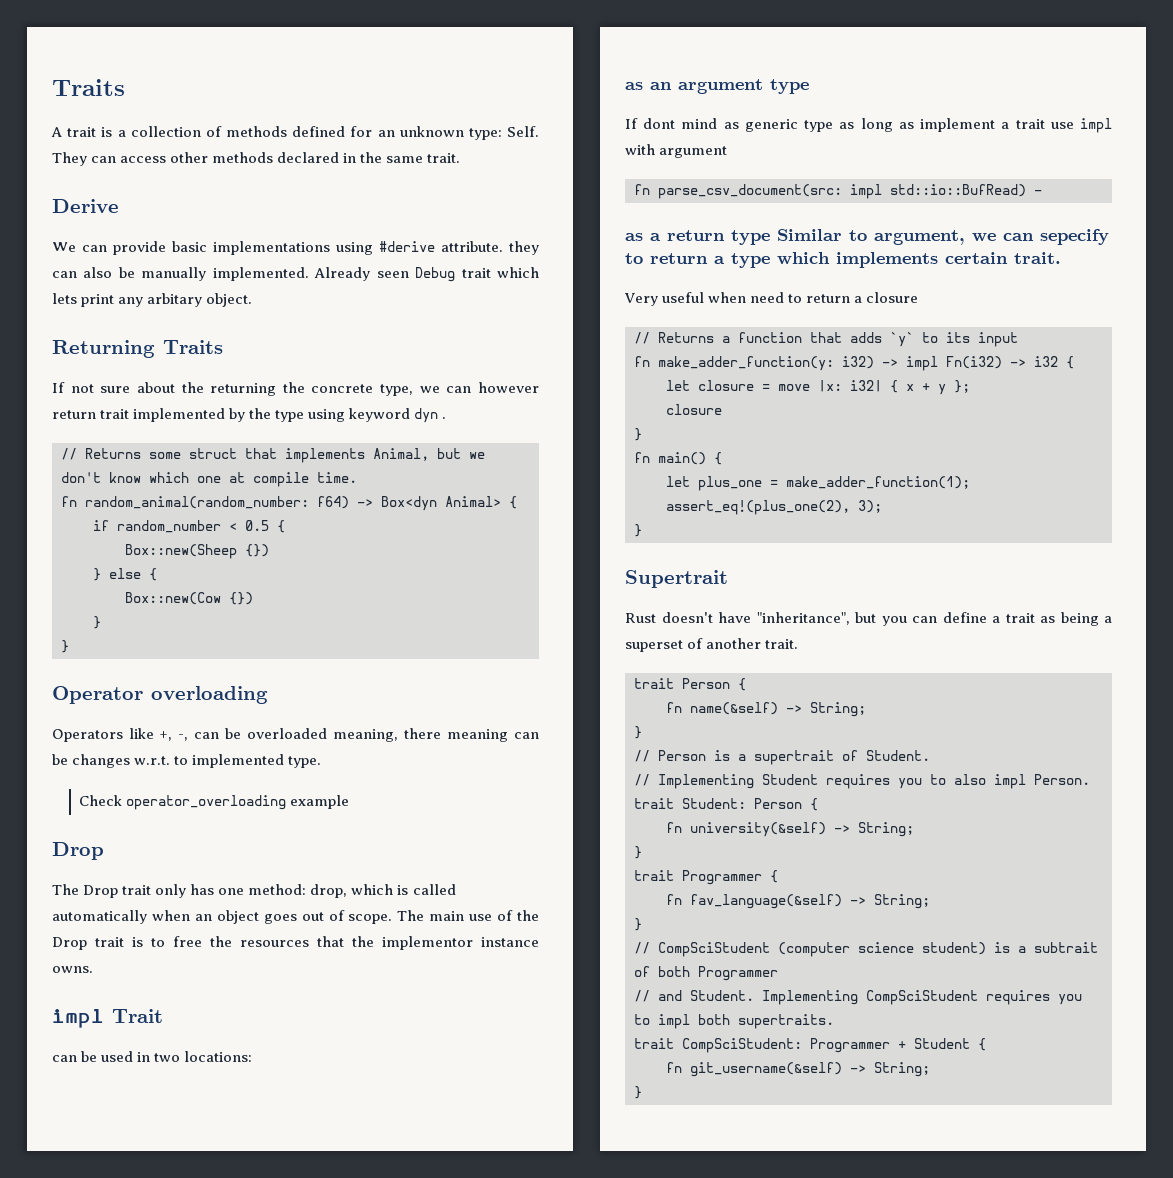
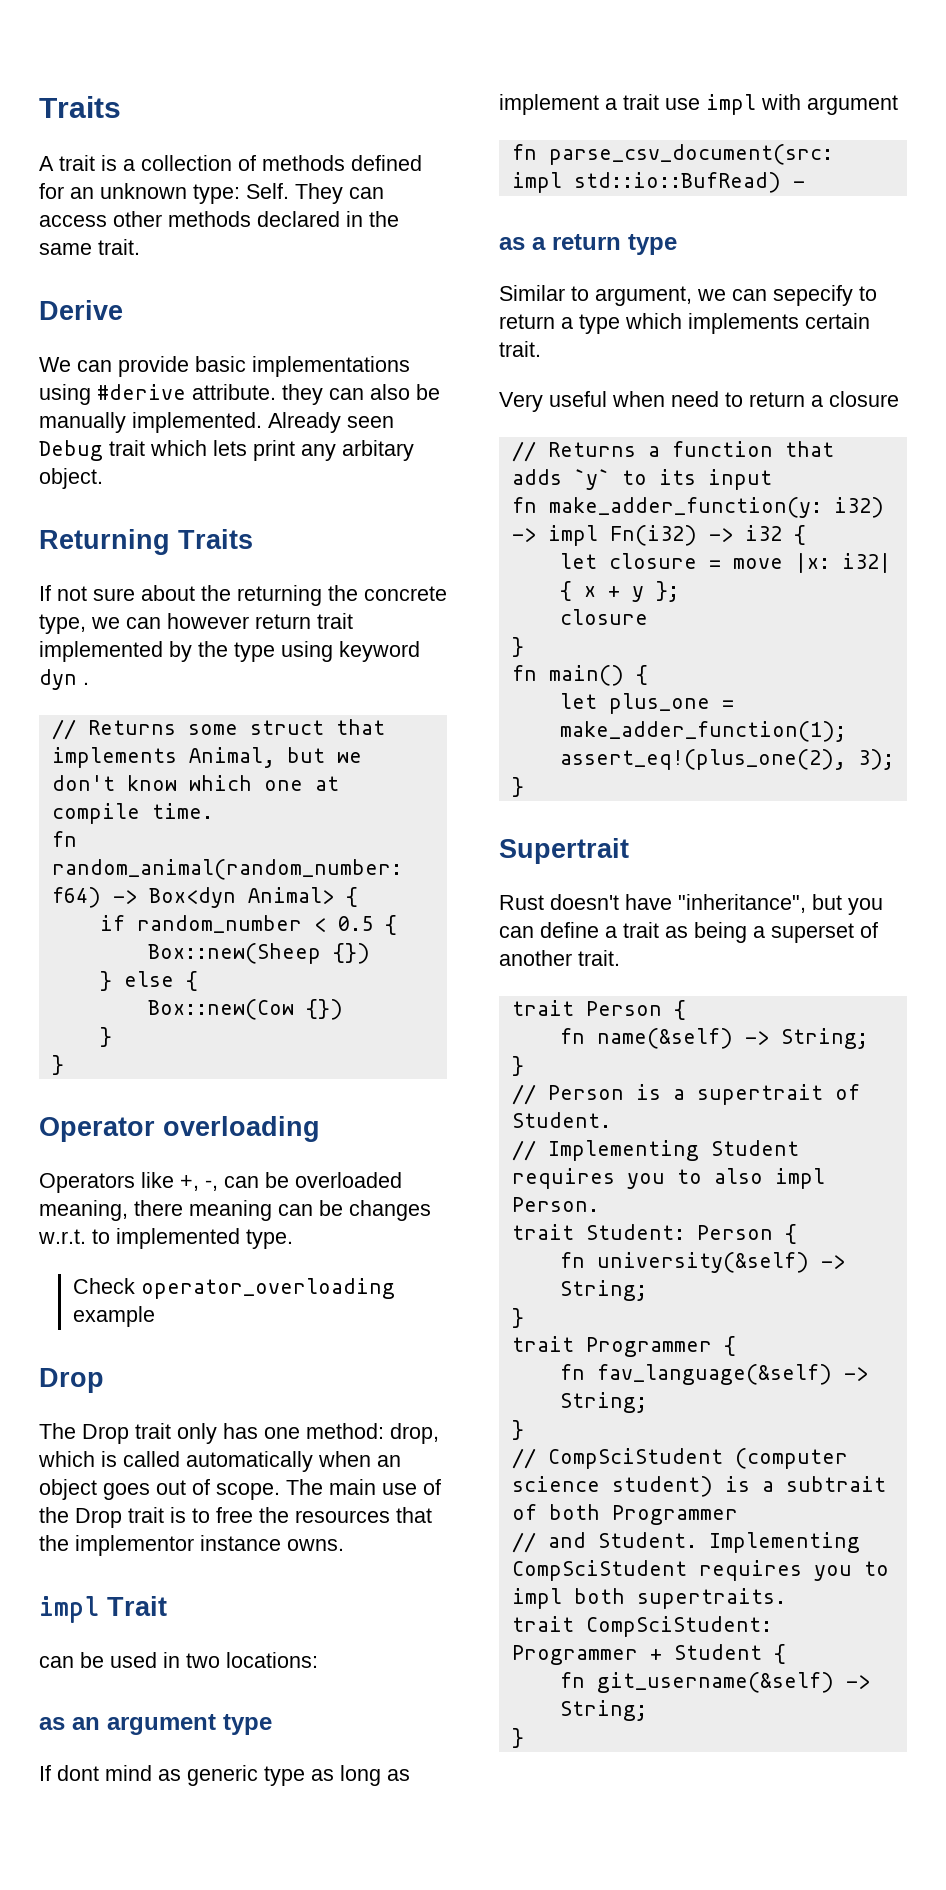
(770, 237) none -> (677, 244) //

